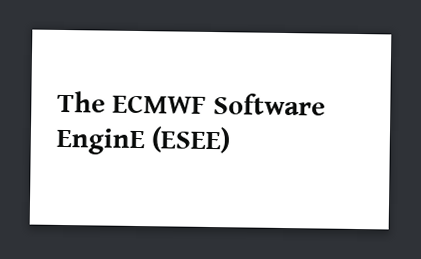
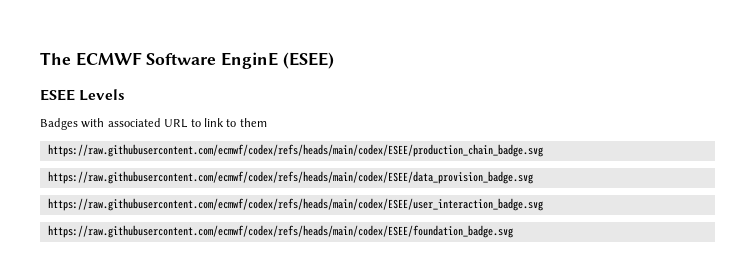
(232, 140) none -> [40,89,126,101] [40,118,267,130] [47,144,543,157] [47,171,533,184] [47,198,543,211] [47,225,513,238] // ESEE Levels // Badges with associated URL to link to them // https://raw.githubusercontent.com/ecmwf/codex/refs/heads/main/codex/ESEE/production_chain_badge.svg // https://raw.githubusercontent.com/ecmwf/codex/refs/heads/main/codex/ESEE/data_provision_badge.svg // https://raw.githubusercontent.com/ecmwf/codex/refs/heads/main/codex/ESEE/user_interaction_badge.svg // https://raw.githubusercontent.com/ecmwf/codex/refs/heads/main/codex/ESEE/foundation_badge.svg

